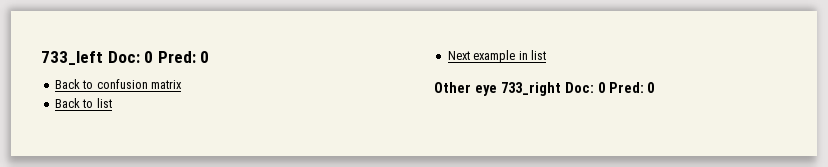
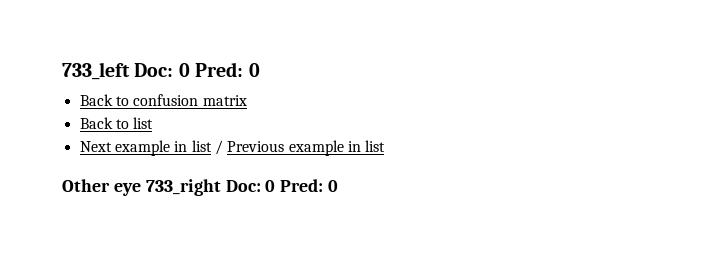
(546, 55) none -> [214,140,386,156] / Previous example in list

